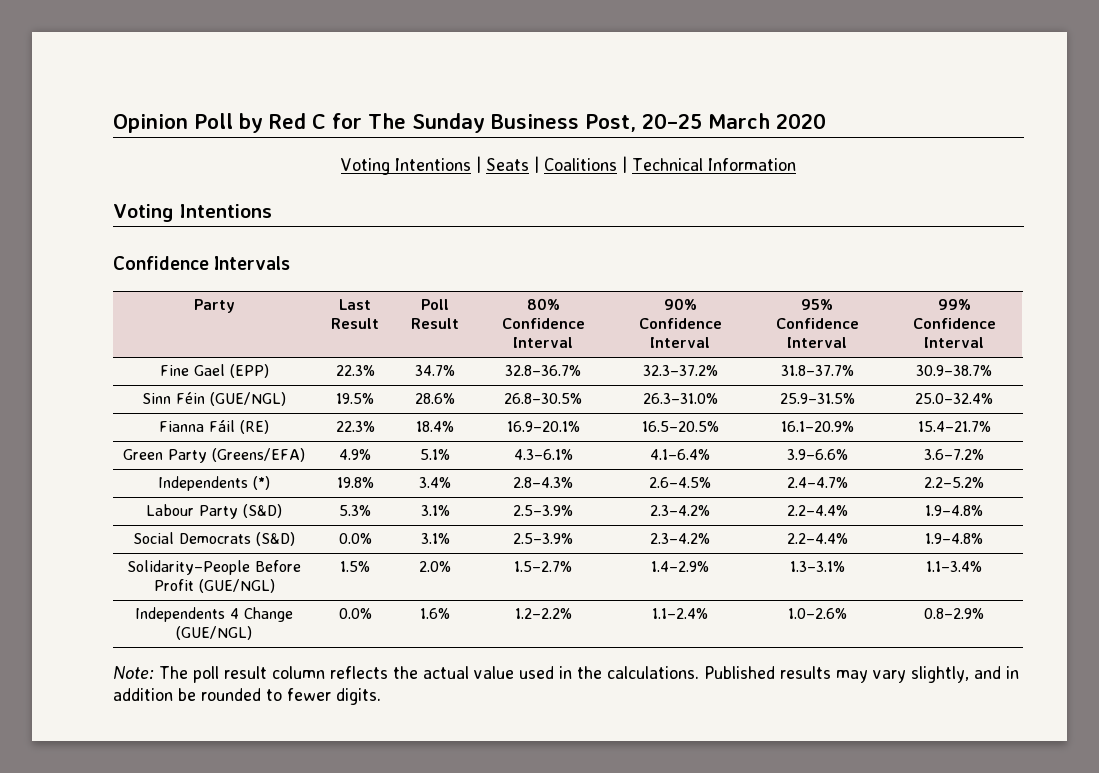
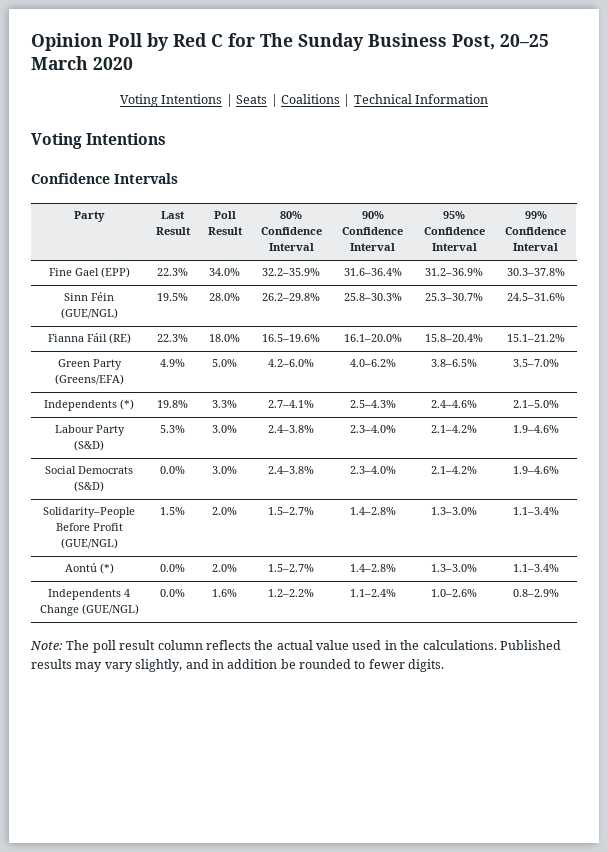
[415,365,455,376] [505,365,581,376] [642,365,718,376] [780,365,854,376] [916,365,992,376] 34.7% | 32.8–36.7% | 32.3–37.2% | 31.8–37.7% | 30.9–38.7% -> [209,268,240,276] [262,268,320,276] [343,268,402,276] [425,268,483,276] [506,268,565,276] 34.0% | 32.2–35.9% | 31.6–36.4% | 31.2–36.9% | 30.3–37.8%
[415,393,455,404] [504,393,582,404] [642,393,718,404] [779,393,855,404] [915,393,993,404] 28.6% | 26.8–30.5% | 26.3–31.0% | 25.9–31.5% | 25.0–32.4% -> [209,293,240,301] [262,293,320,301] [343,293,402,301] [425,293,483,301] [506,293,565,301] 28.0% | 26.2–29.8% | 25.8–30.3% | 25.3–30.7% | 24.5–31.6%
[416,421,454,432] [506,421,580,432] [641,421,719,432] [780,421,854,432] [917,421,991,432] 18.4% | 16.9–20.1% | 16.5–20.5% | 16.1–20.9% | 15.4–21.7% -> [209,334,240,342] [262,334,320,342] [343,334,402,342] [425,334,483,342] [506,334,565,342] 18.0% | 16.5–19.6% | 16.1–20.0% | 15.8–20.4% | 15.1–21.2%
[420,449,450,460] [513,449,573,460] [650,449,710,460] [786,449,848,460] [924,449,984,460] [158,476,270,491] [336,477,374,488] [419,477,451,488] [513,477,573,488] [649,477,711,488] [786,477,848,488] [924,477,984,488] 5.1% | 4.3–6.1% | 4.1–6.4% | 3.9–6.6% | 3.6–7.2% // Independents (*) | 19.8% | 3.4% | 2.8–4.3% | 2.6–4.5% | 2.4–4.7% | 2.2–5.2% -> [212,359,237,367] [268,359,314,367] [349,359,396,367] [431,359,477,367] [512,359,559,367] [44,399,134,411] [157,400,188,408] [212,400,237,408] [268,400,314,408] [349,400,396,408] [431,400,477,408] [512,400,559,408] 5.0% | 4.2–6.0% | 4.0–6.2% | 3.8–6.5% | 3.5–7.0% // Independents (*) | 19.8% | 3.3% | 2.7–4.1% | 2.5–4.3% | 2.4–4.6% | 2.1–5.0%
[420,505,450,516] [513,505,573,516] [650,505,710,516] [786,505,848,516] [925,505,983,516] 3.1% | 2.5–3.9% | 2.3–4.2% | 2.2–4.4% | 1.9–4.8% -> [212,425,237,433] [268,425,314,433] [349,425,396,433] [431,425,477,433] [512,425,559,433] 3.0% | 2.4–3.8% | 2.3–4.0% | 2.1–4.2% | 1.9–4.6%
[420,533,450,544] [513,533,573,544] [650,533,710,544] [786,533,848,544] [925,533,983,544] 3.1% | 2.5–3.9% | 2.3–4.2% | 2.2–4.4% | 1.9–4.8% -> [212,466,237,474] [268,466,314,474] [349,466,396,474] [431,466,477,474] [512,466,559,474] 3.0% | 2.4–3.8% | 2.3–4.0% | 2.1–4.2% | 1.9–4.6%
[651,561,709,572] [789,561,845,572] 1.4–2.9% | 1.3–3.1% -> [349,507,396,515] [431,507,477,515] [512,507,559,515] [64,563,114,574] [160,564,185,572] [212,564,237,572] [268,564,314,572] [349,564,396,572] [431,564,477,572] 1.4–2.8% | 1.3–3.0% | 1.1–3.4% // Aontú (*) | 0.0% | 2.0% | 1.5–2.7% | 1.4–2.8% | 1.3–3.0%

